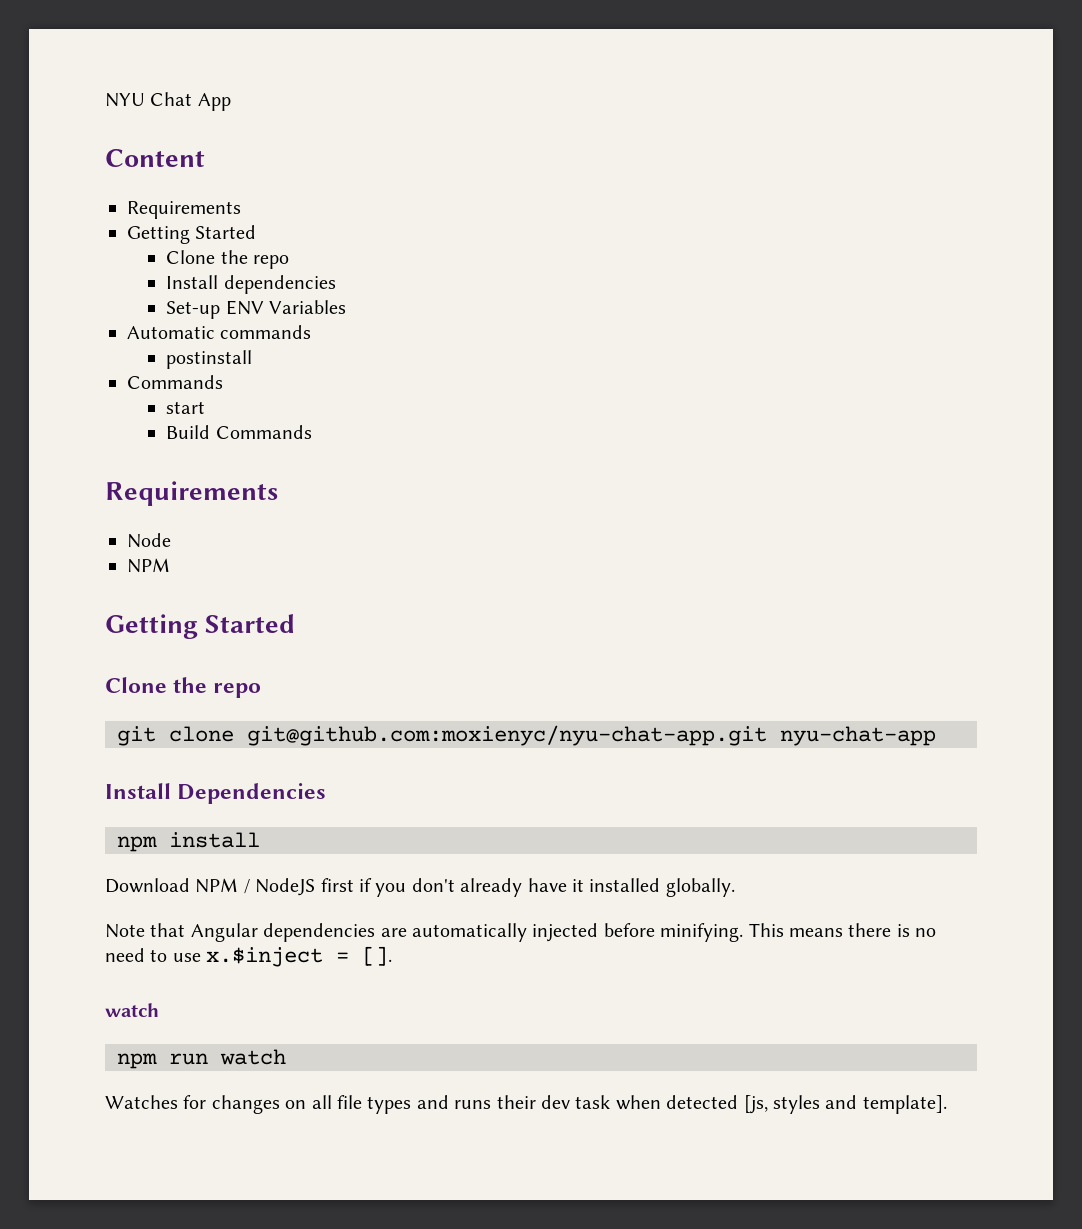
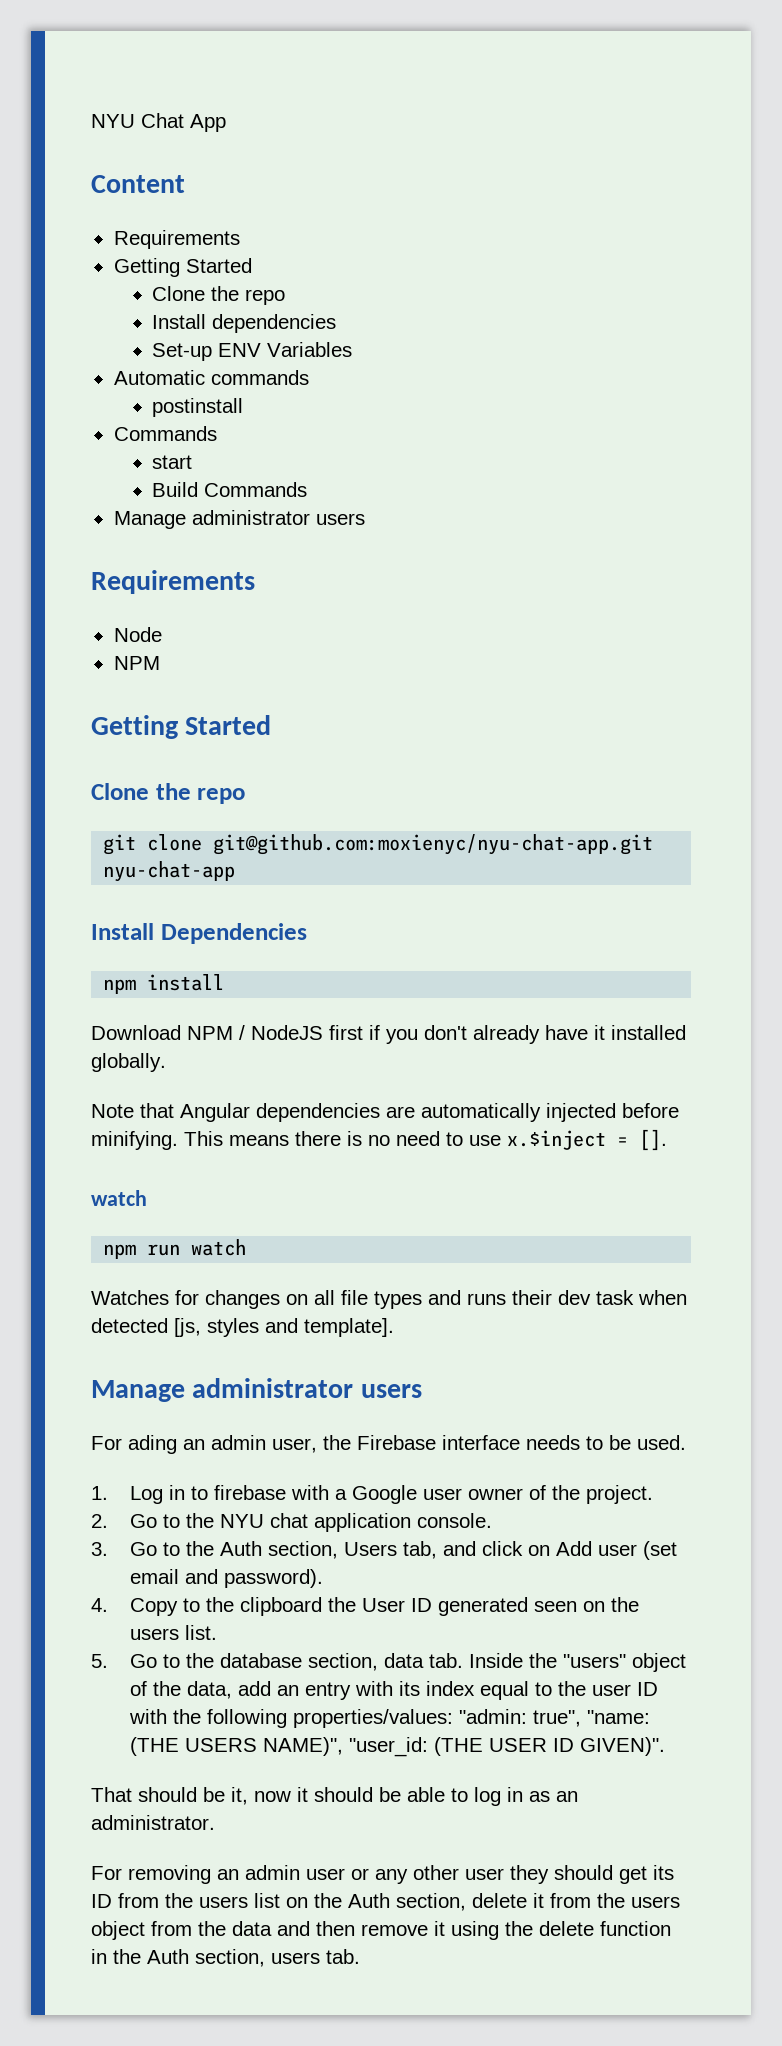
(312, 432) none -> [113,510,365,529] // Manage administrator users
(947, 1104) none -> [91,1378,422,1402] [91,1435,686,1454] [91,1485,653,1504] [91,1513,492,1532] [91,1541,677,1560] [129,1569,323,1588] [91,1597,639,1616] [129,1625,217,1640] [91,1653,686,1672] [129,1681,658,1700] [128,1709,650,1728] [129,1737,665,1757] [91,1787,578,1806] [91,1815,215,1830] [91,1865,674,1884] [91,1893,680,1911] [91,1921,671,1940] [91,1949,360,1967] // Manage administrator users // For ading an admin user, the Firebase interface needs to be used. // 1. Log in to firebase with a Google user owner of the project. // 2. Go to the NYU chat application console. // 3. Go to the Auth section, Users tab, and click on Add user (set email and password). // 4. Copy to the clipboard the User ID generated seen on the users list. // 5. Go to the database section, data tab. Inside the "users" object of the data, add an entry with its index equal to the user ID with the following properties/values: "admin: true", "name: (THE USERS NAME)", "user_id: (THE USER ID GIVEN)". // That should be it, now it should be able to log in as an administrator. // For removing an admin user or any other user they should get its ID from the users list on the Auth section, delete it from the users object from the data and then remove it using the delete function in the Auth section, users tab.

